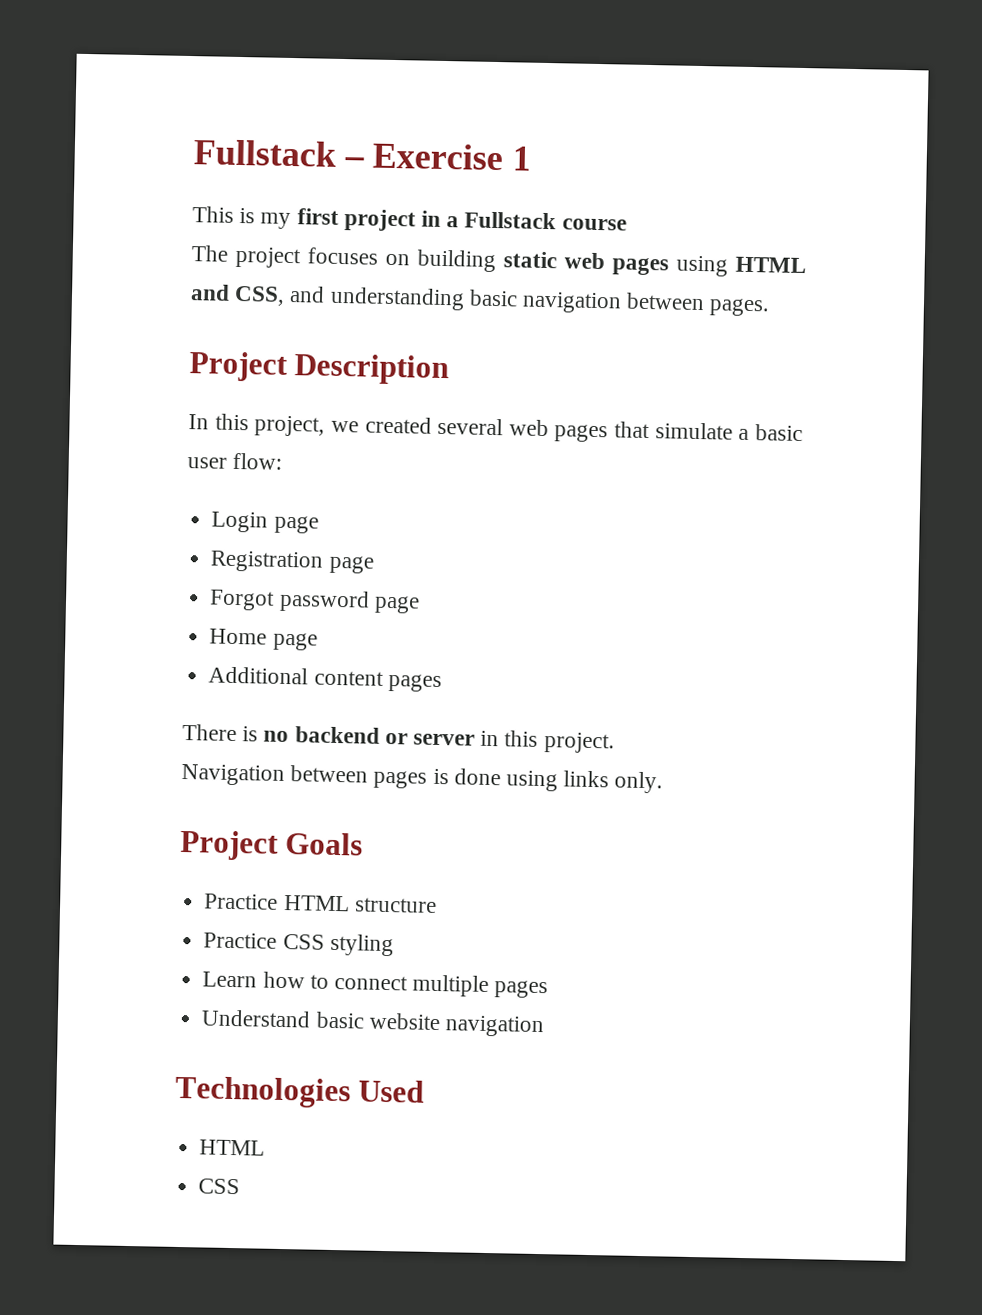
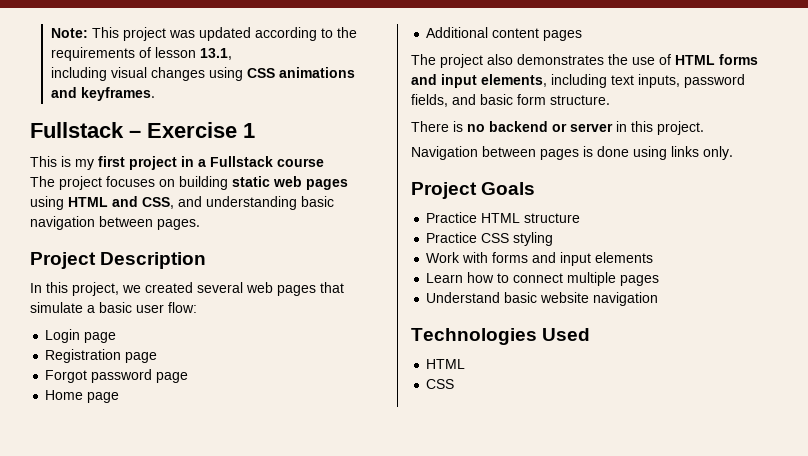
(193, 153) none -> [50,27,357,41] [50,47,232,61] [50,67,355,81] [50,87,155,101] Note: This project was updated according to the requirements of lesson 13.1, // including visual changes using CSS animations and keyframes. //
(442, 683) none -> [411,54,758,68] [411,74,745,88] [411,94,610,107] // The project also demonstrates the use of HTML forms and input elements, including text inputs, password fields, and basic form structure.
(394, 945) none -> [426,252,654,266] // Work with forms and input elements

